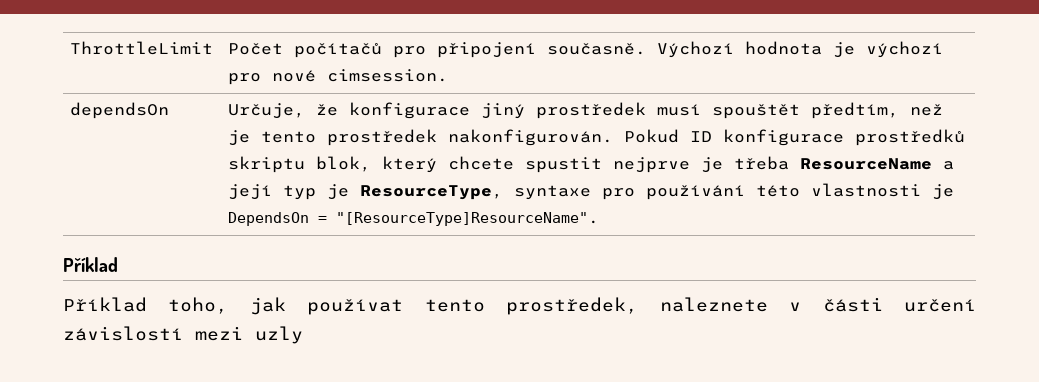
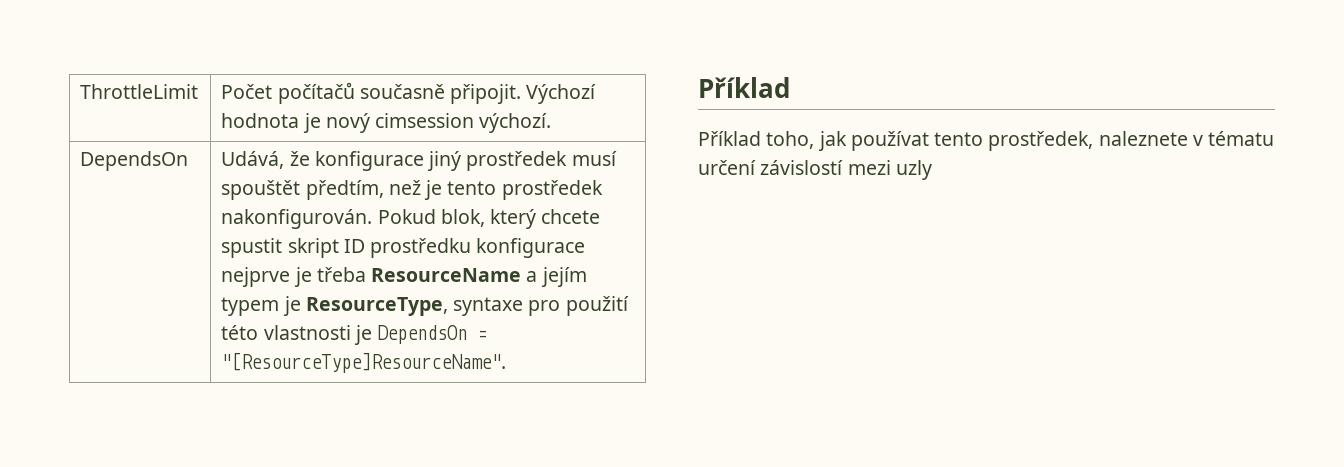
[393,41,944,58] [228,69,449,85] [70,102,170,119] [228,103,306,119] pro připojení současně. Výchozí hodnota je výchozí pro nové cimsession. // dependsOn | Určuje, -> [359,84,597,104] [221,113,552,133] [80,151,189,171] [221,151,285,169] současně připojit. Výchozí hodnota je nový cimsession výchozí. // DependsOn | Udává,
[690,129,966,146] [228,156,603,173] ID konfigurace prostředků skriptu blok, který chcete spustit -> [440,209,601,229] [221,238,586,258] blok, který chcete spustit skript ID prostředku konfigurace
[228,184,317,200] její typ -> [540,267,587,287] [221,297,280,316] jejím typem
[646,185,746,200] používání -> [565,296,629,316] použití
[822,297,883,312] části -> [1208,131,1275,146] tématu

